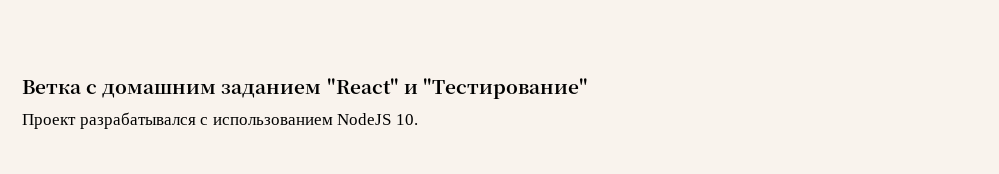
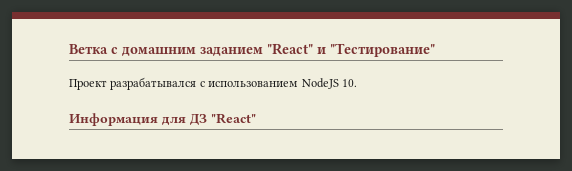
(418, 119) none -> [69,113,256,126] // Информация для ДЗ "React"

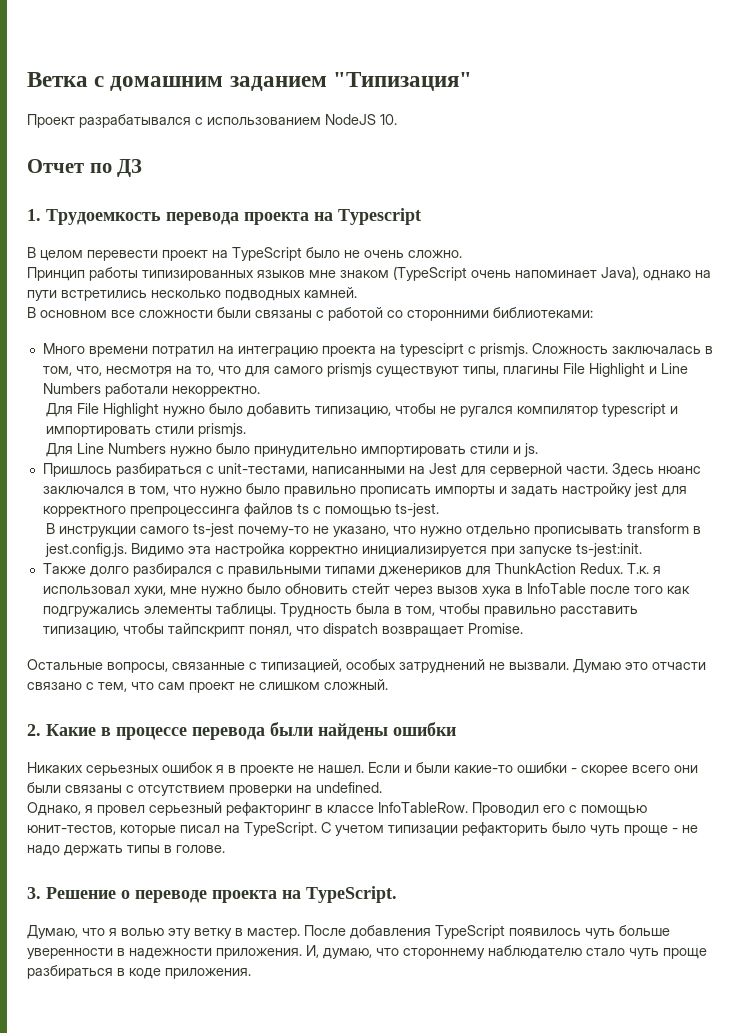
[267,43,435,57] "React" и "Тестирование" -> [332,72,472,91] "Типизация"
[69,113,256,126] Информация для ДЗ "React" -> [27,159,143,177] [27,208,421,225] [27,247,462,261] [27,266,711,281] [27,287,357,301] [27,307,593,321] [42,343,713,357] [42,363,688,377] [42,383,260,397] [45,403,678,417] [45,423,246,437] [45,443,538,457] [42,463,701,477] [42,483,687,497] [42,503,439,517] [45,523,701,537] [44,543,642,557] [42,563,661,577] [42,583,690,597] [42,603,638,617] [42,623,523,637] [27,659,706,673] [27,679,388,693] [27,722,456,740] [27,762,698,776] [27,782,382,796] [27,802,647,816] [27,822,698,836] [27,845,225,856] [27,886,397,903] [27,925,670,939] [27,945,707,959] [27,965,251,979] Отчет по ДЗ // 1. Трудоемкость перевода проекта на Typescript // В целом перевести проект на TypeScript было не очень сложно. // Принцип работы типизированных языков мне знаком (TypeScript очень напоминает Java), однако на пути встретились несколько подводных камней. // В основном все сложности были связаны с работой со сторонними библиотеками: // Много времени потратил на интеграцию проекта на typesciprt с prismjs. Сложность заключалась в том, что, несмотря на то, что для самого prismjs существуют типы, плагины File Highlight и Line Numbers работали некорректно. // Для File Highlight нужно было добавить типизацию, чтобы не ругался компилятор typescript и импортировать стили prismjs. // Для Line Numbers нужно было принудительно импортировать стили и js. // Пришлось разбираться с unit-тестами, написанными на Jest для серверной части. Здесь нюанс заключался в том, что нужно было правильно прописать импорты и задать настройку jest для корректного препроцессинга файлов ts c помощью ts-jest. // В инструкции самого ts-jest почему-то не указано, что нужно отдельно прописывать transform в jest.config.js. Видимо эта настройка корректно инициализируется при запуске ts-jest:init. // Также долго разбирался с правильными типами дженериков для ThunkAction Redux. Т.к. я использовал хуки, мне нужно было обновить стейт через вызов хука в InfoTable после того как подгружались элементы таблицы. Трудность была в том, чтобы правильно расставить типизацию, чтобы тайпскрипт понял, что dispatch возвращает Promise. // Остальные вопросы, связанные с типизацией, особых затруднений не вызвали. Думаю это отчасти связано с тем, что сам проект не слишком сложный. // 2. Какие в процессе перевода были найдены ошибки // Никаких серьезных ошибок я в проекте не нашел. Если и были какие-то ошибки - скорее всего они были связаны с отсутствием проверки на undefined. // Однако, я провел серьезный рефакторинг в классе InfoTableRow. Проводил его с помощью юнит-тестов, которые писал на TypeScript. С учетом типизации рефакторить было чуть проще - не надо держать типы в голове. // 3. Решение о переводе проекта на TypeScript. // Думаю, что я волью эту ветку в мастер. После добавления TypeScript появилось чуть больше уверенности в надежности приложения. И, думаю, что стороннему наблюдателю стало чуть проще разбираться в коде приложения.

